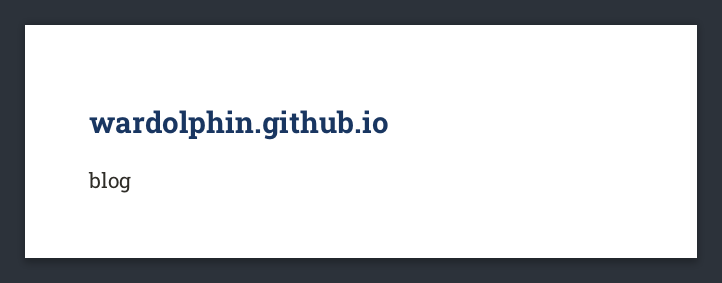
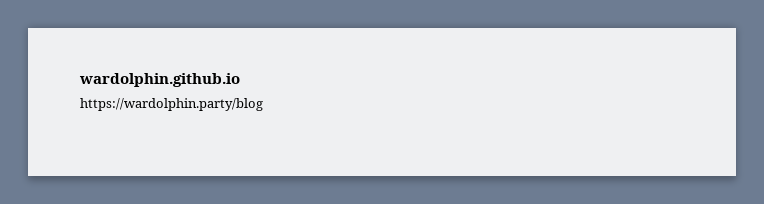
[88,172,131,193] blog -> [80,98,263,111] https://wardolphin.party/blog

